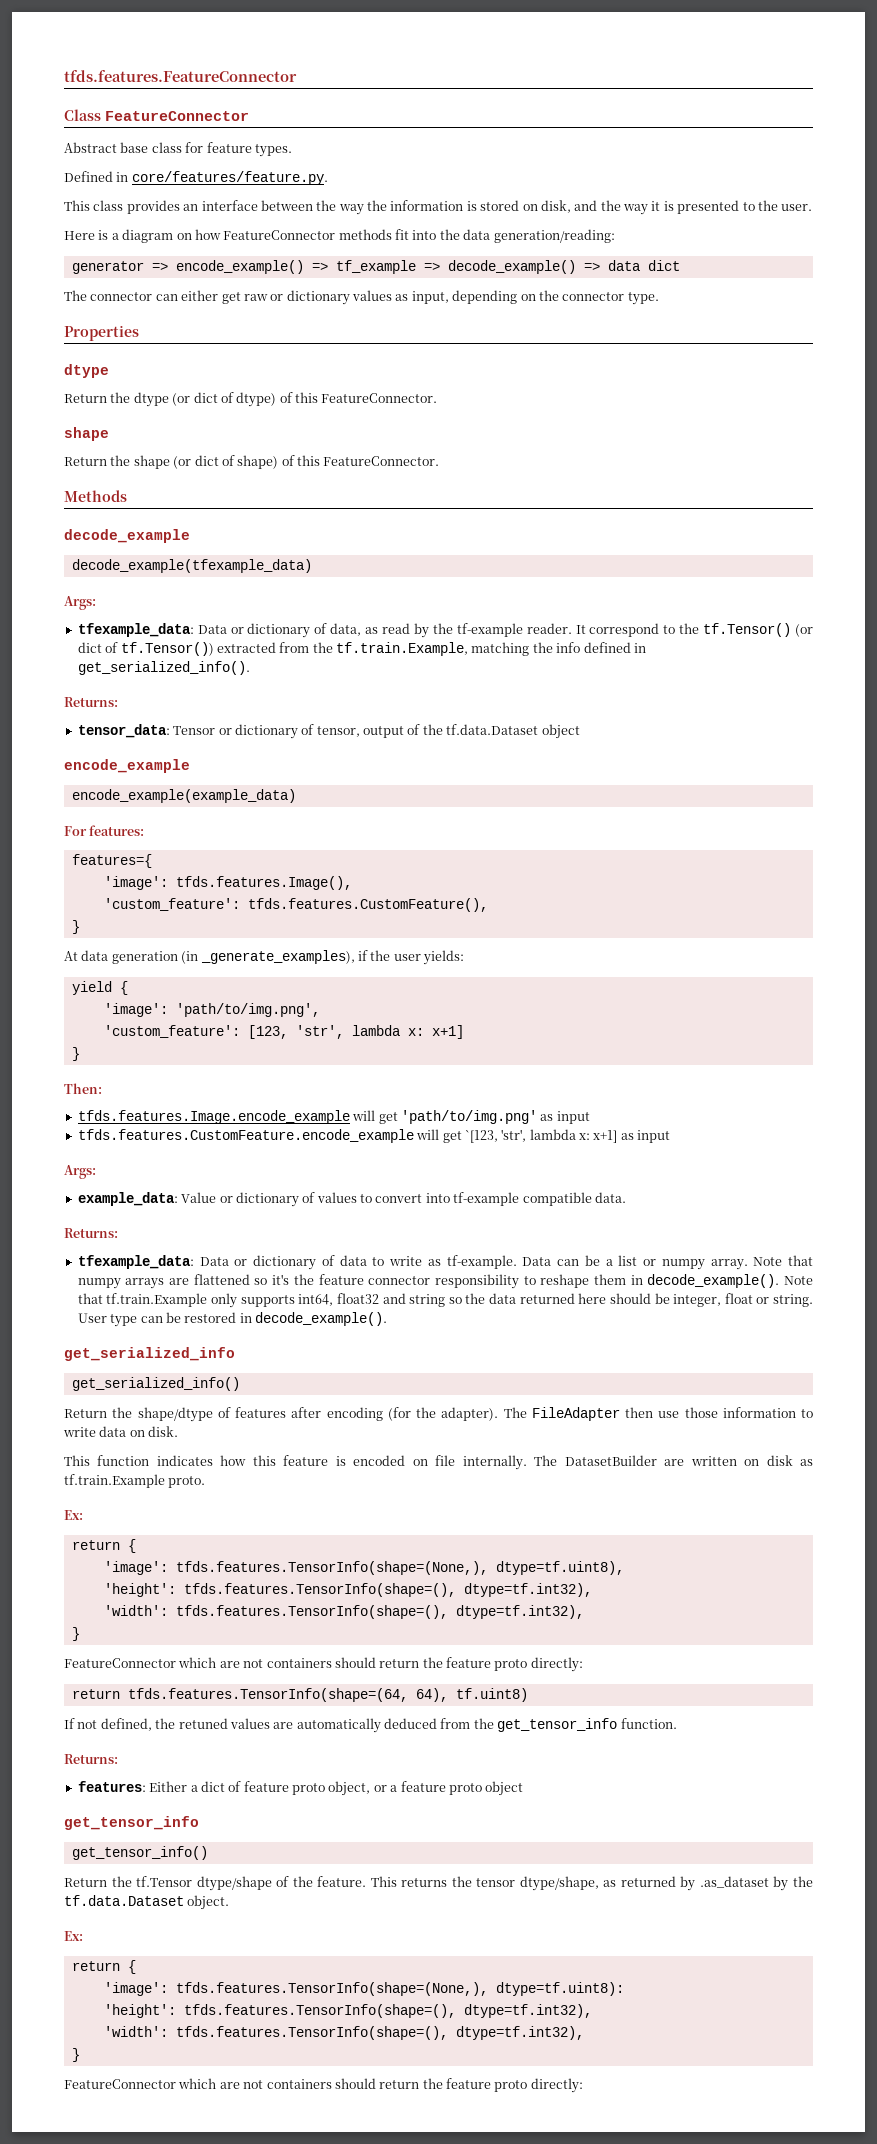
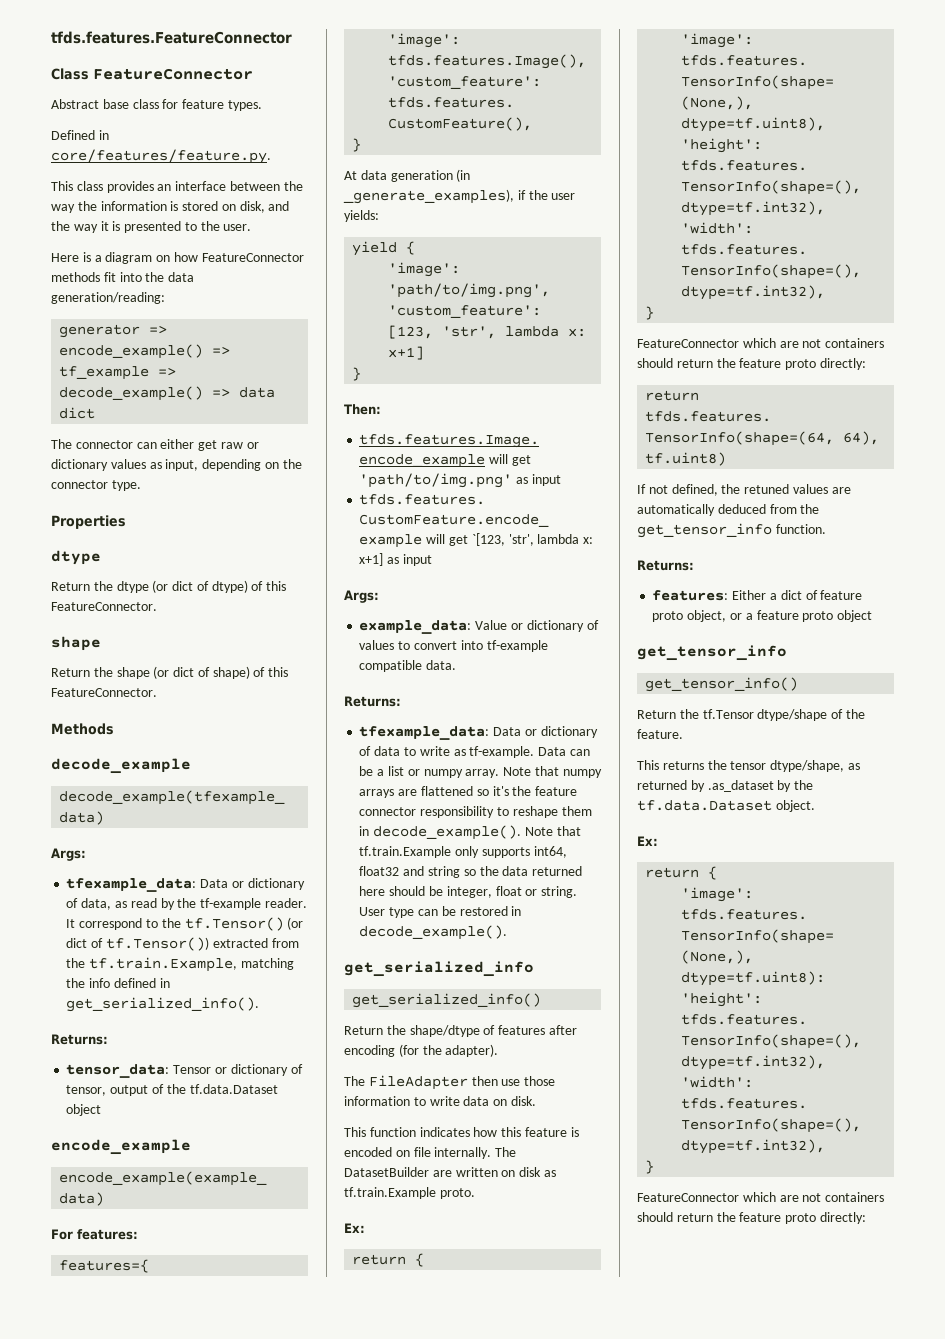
(499, 1414) none -> (499, 1050) //
(367, 1881) none -> (683, 734) //

